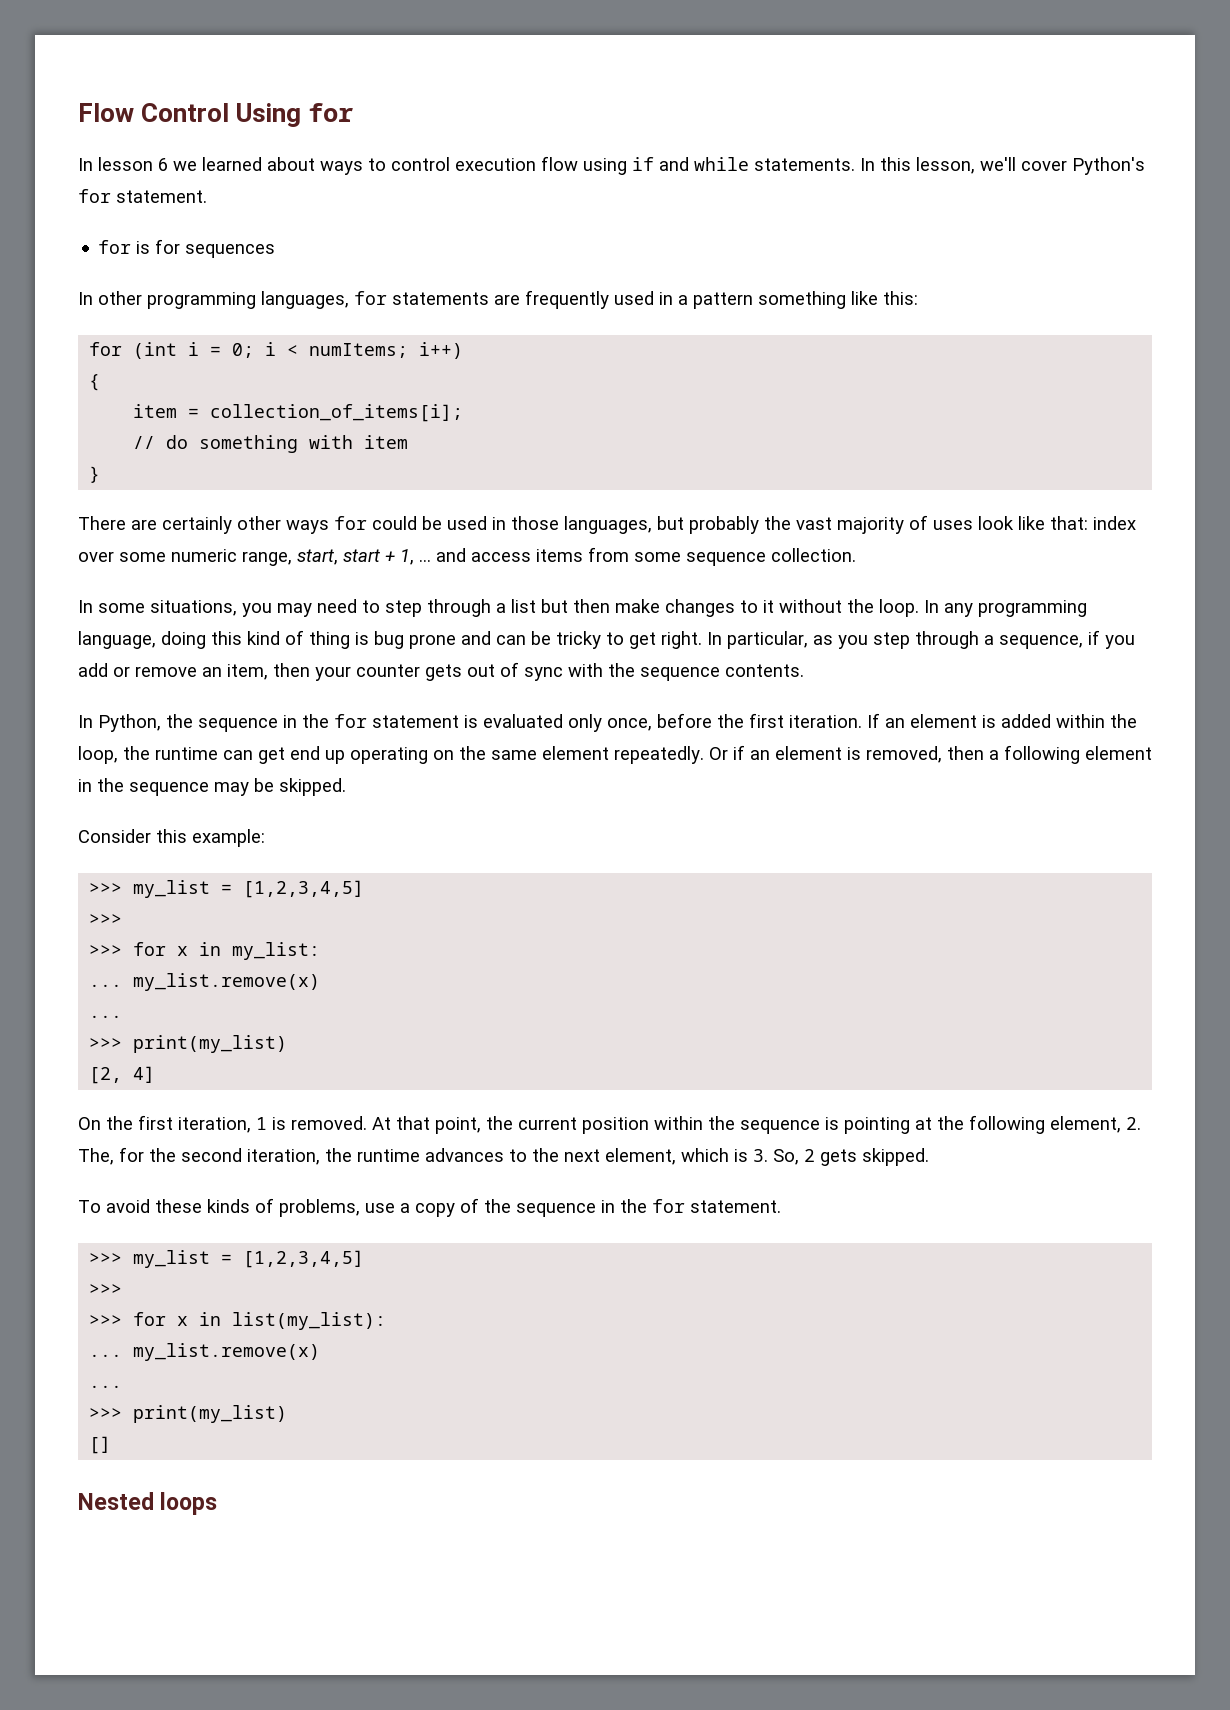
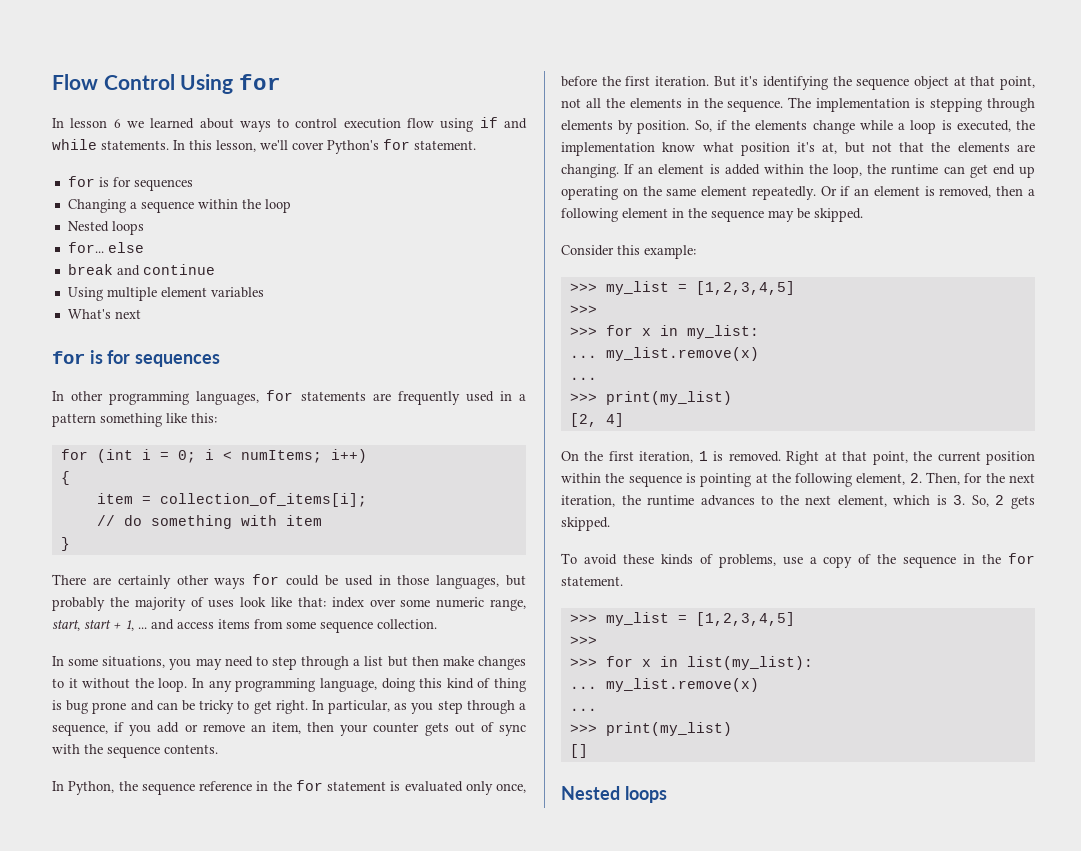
(276, 251) none -> [67,199,291,213] [67,221,144,235] [67,242,144,253] [67,264,215,276] [67,287,264,301] [67,309,141,319] [52,350,221,367] // Changing a sequence within the loop // Nested loops // for... else // break and continue // Using multiple element variables // What's next // for is for sequences
[796,517,832,530] vast -> (129, 602) none
(278, 725) none -> [199,781,252,791] reference
(862, 721) none -> [713,76,1035,90] [561,97,1035,112] [561,120,1035,134] [561,142,1035,156] [561,164,619,178] But it's identifying the sequence object at that point, not all the elements in the sequence. The implementation is stepping through elements by position. So, if the elements change while a loop is executed, the implementation know what position it's at, but not that the elements are changing.
[372,1117,391,1130] At -> [786,451,837,465] Right at
[78,1148,114,1165] The, -> [926,472,961,485] Then,
[181,1148,242,1162] second -> [1009,473,1035,483] next

